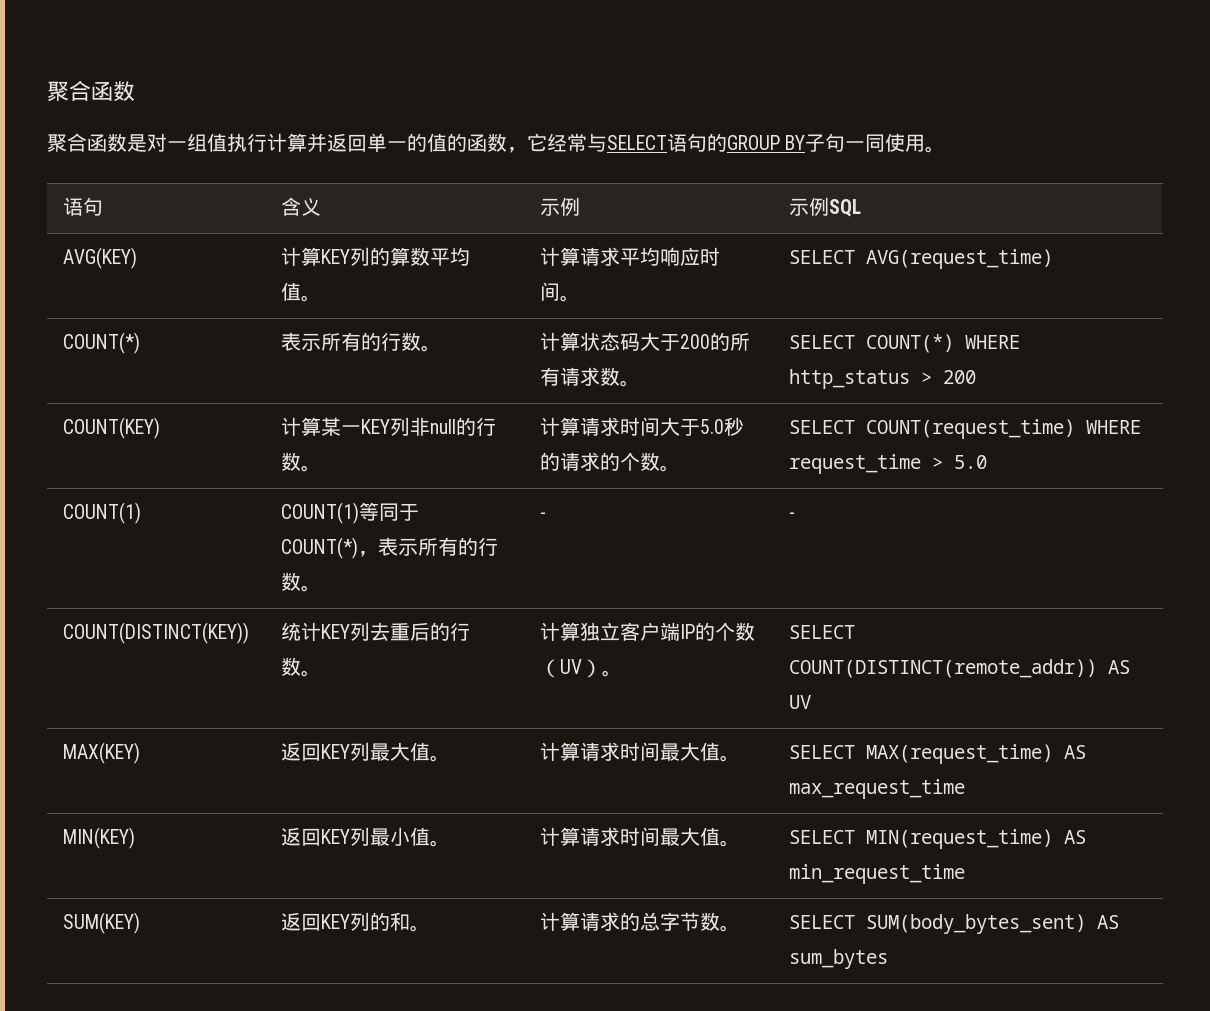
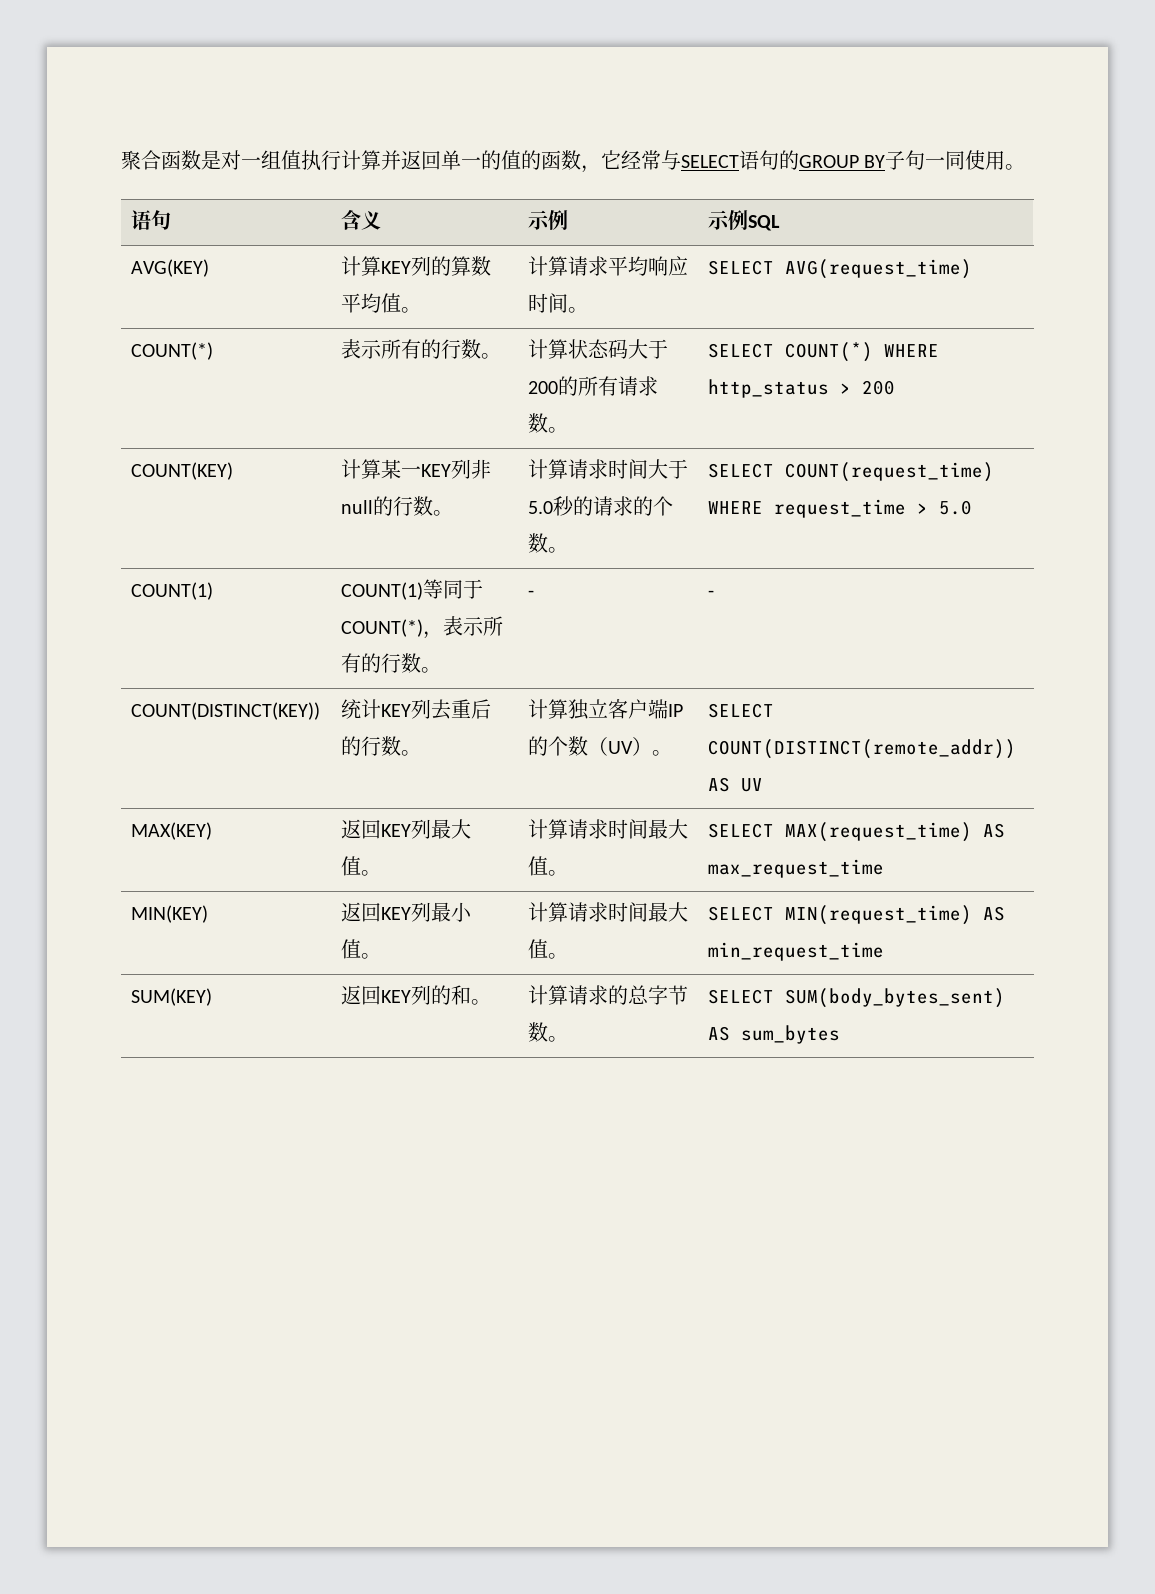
[47,80,135,102] [47,133,127,152] 聚合函数 // 聚合函数 -> [121,150,201,170] 聚合函数

